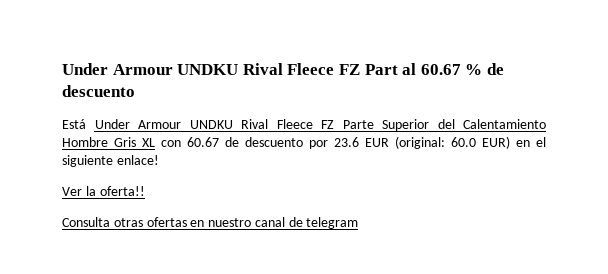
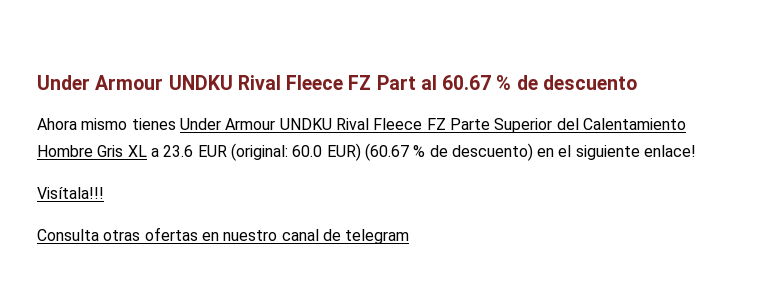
[62,119,86,129] Está -> [37,118,176,130] Ahora mismo tienes
[161,137,328,149] con 60.67 de descuento por -> [150,148,159,157] a
(510, 142) none -> [364,143,533,161] (60.67 % de descuento)
[62,186,145,196] Ver la oferta!! -> [37,187,104,199] Visítala!!!

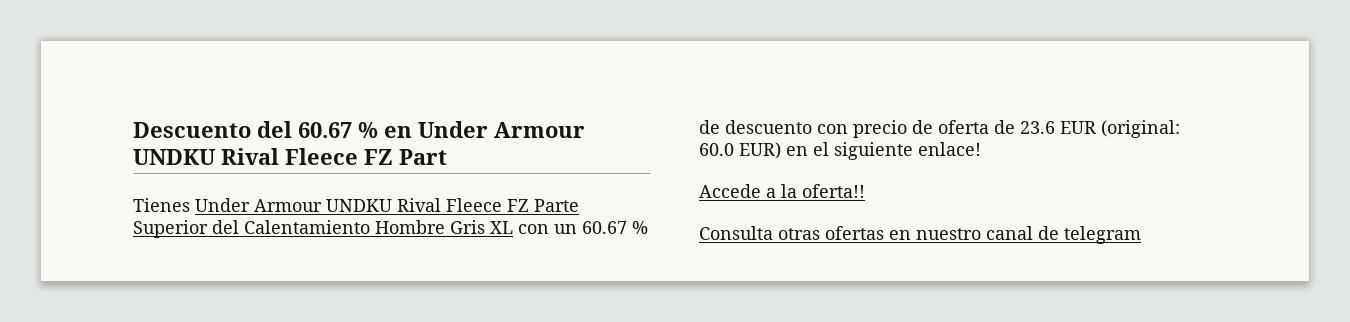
(37, 82) none -> [133,121,412,138] Descuento del 60.67 % en
[420,75,637,90] [37,118,176,130] al 60.67 % de descuento // Ahora mismo tienes -> [133,198,190,212] // Tienes
[150,148,159,157] a -> [518,221,648,234] [699,120,1015,138] con un 60.67 % de descuento con precio de oferta de
[364,143,533,161] (60.67 % de descuento) -> (781, 150) none
[37,187,104,199] Visítala!!! -> [699,184,865,198] Accede a la oferta!!

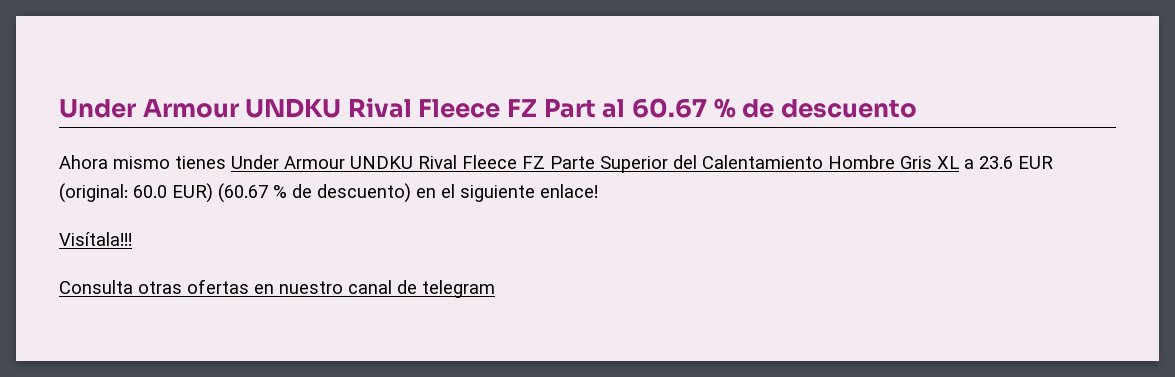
[133,121,412,138] Descuento del 60.67 % en -> (59, 108) none
[133,198,190,212] // Tienes -> [602,98,917,118] [59,155,226,169] al 60.67 % de descuento // Ahora mismo tienes
[518,221,648,234] [699,120,1015,138] con un 60.67 % de descuento con precio de oferta de -> [964,159,974,169] a
(781, 150) none -> [218,183,411,203] (60.67 % de descuento)
[699,184,865,198] Accede a la oferta!! -> [59,232,132,246] Visítala!!!

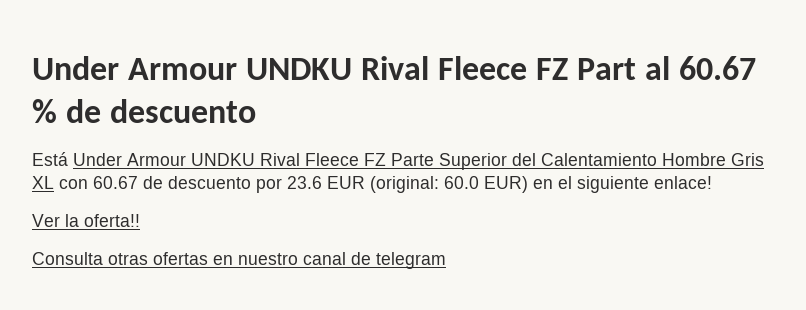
[59,155,226,169] Ahora mismo tienes -> [32,152,68,166] Está
[964,159,974,169] a -> [59,176,282,193] con 60.67 de descuento por
[218,183,411,203] (60.67 % de descuento) -> (528, 184) none
[59,232,132,246] Visítala!!! -> [32,214,140,227] Ver la oferta!!

